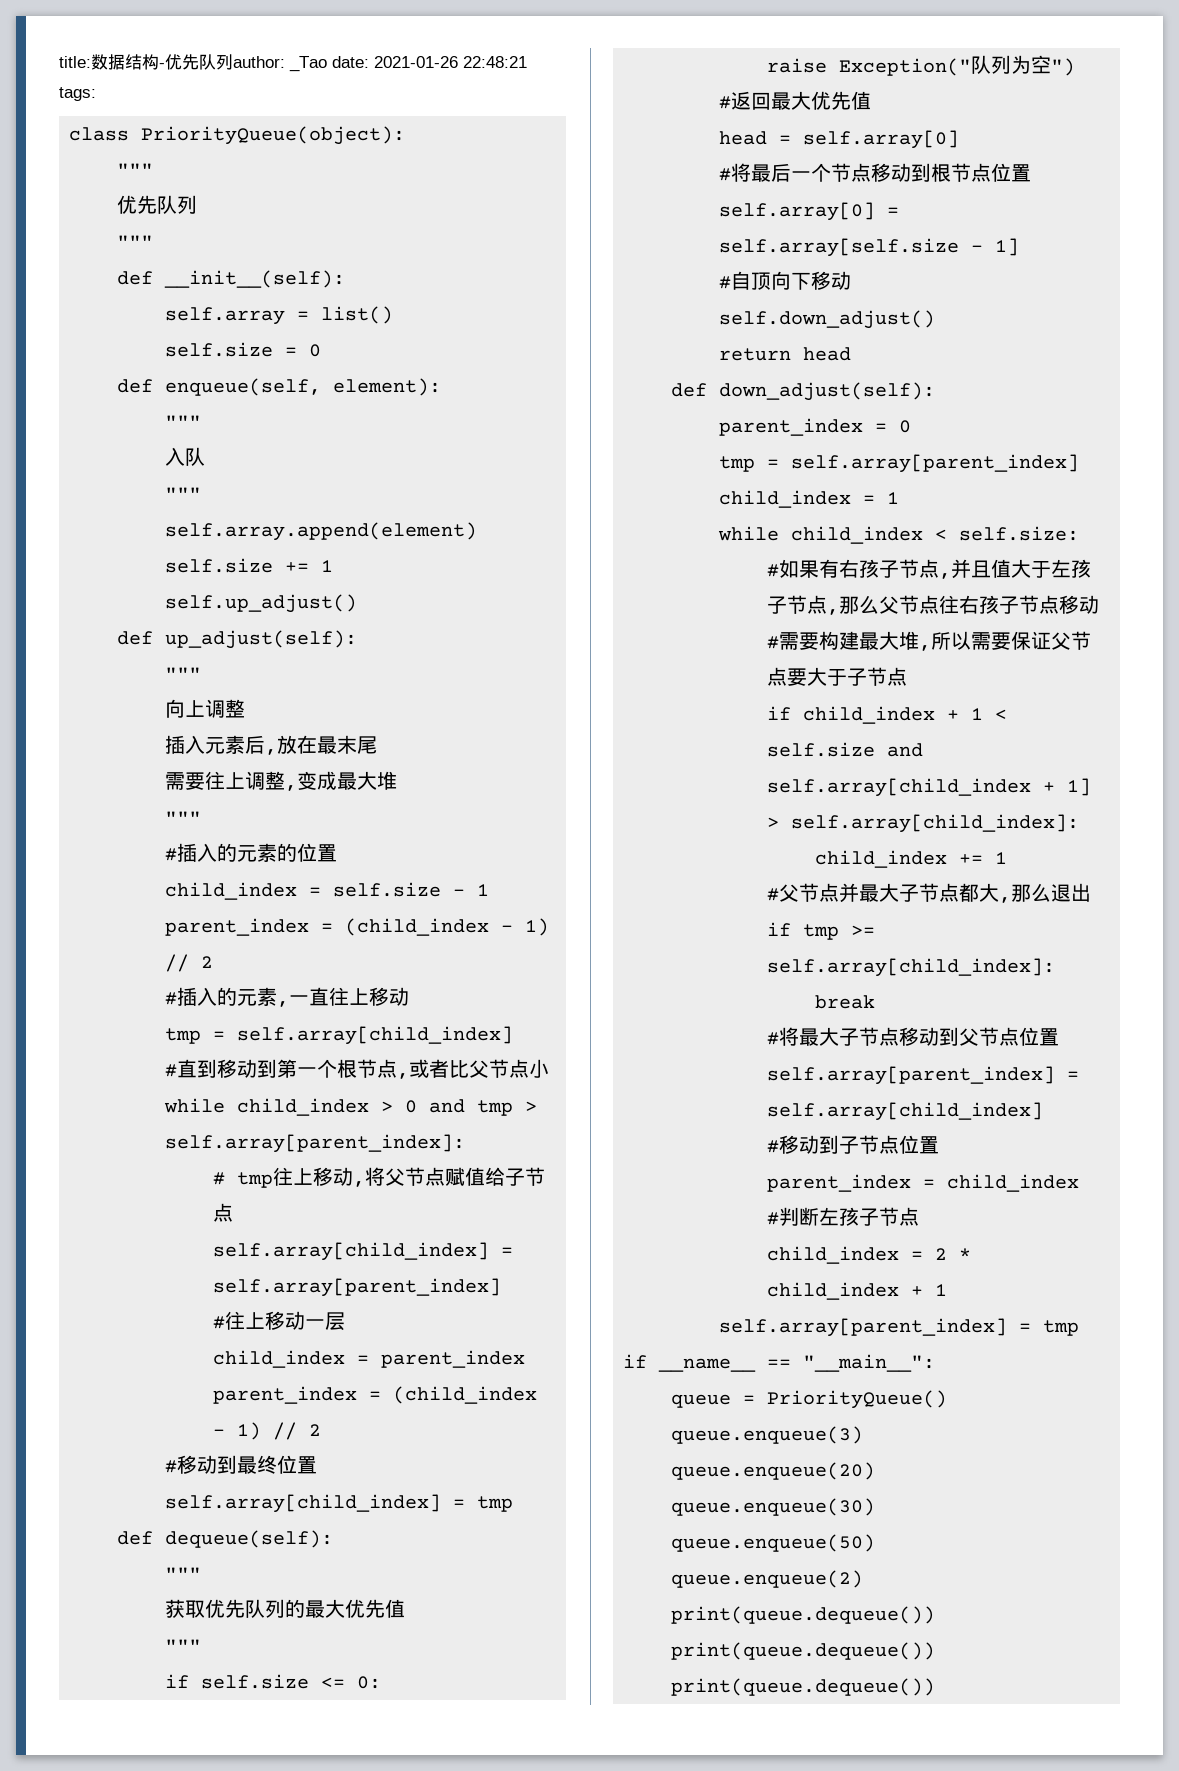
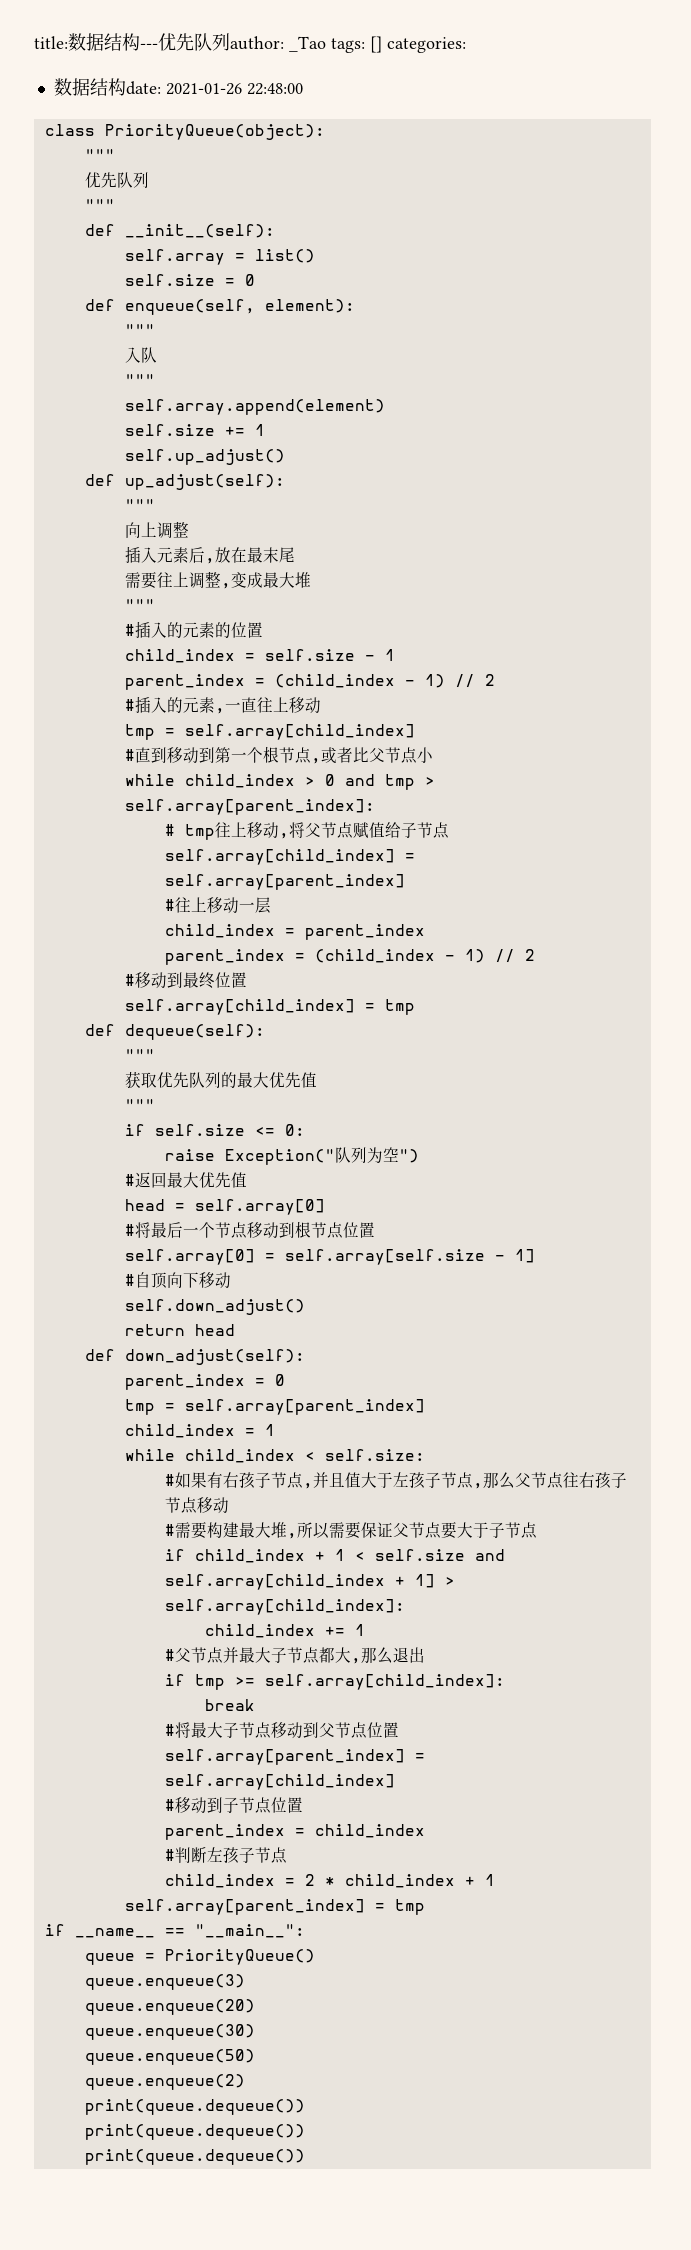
[159,63,165,68] - -> [140,43,158,49] ---
[332,56,527,68] [59,87,96,101] date: 2021-01-26 22:48:21 tags: -> [331,36,466,53] [53,78,303,96] tags: [] categories: // 数据结构date: 2021-01-26 22:48:00

